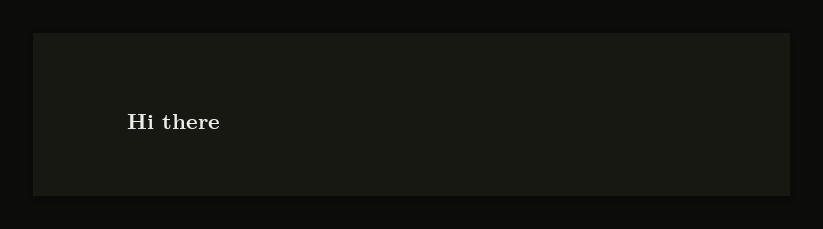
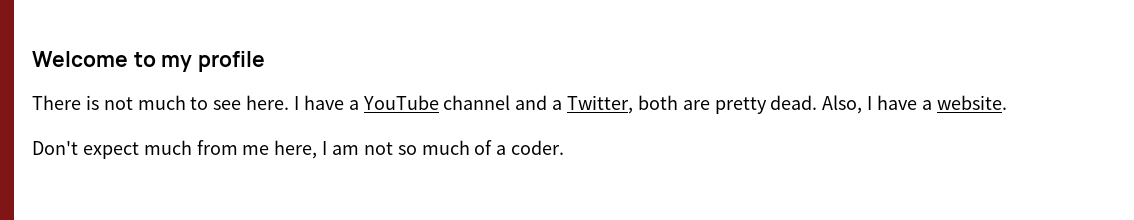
[127,114,220,129] Hi there -> [32,51,266,72] [32,95,1007,114] [32,140,565,159] Welcome to my profile // There is not much to see here. I have a YouTube channel and a Twitter, both are pretty dead. Also, I have a website. // Don't expect much from me here, I am not so much of a coder.

